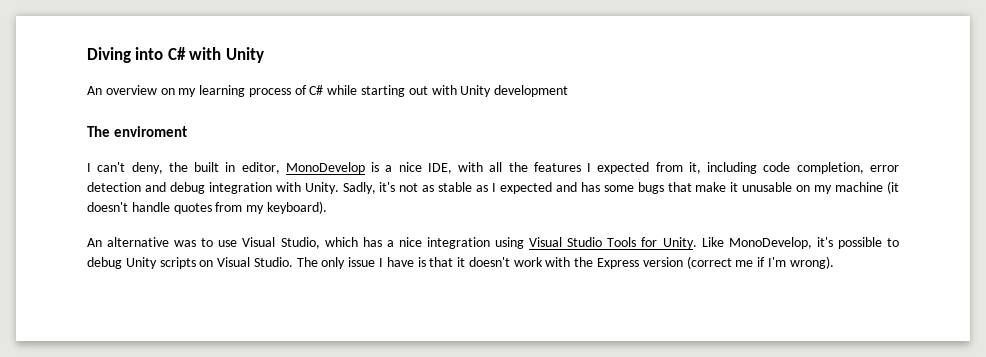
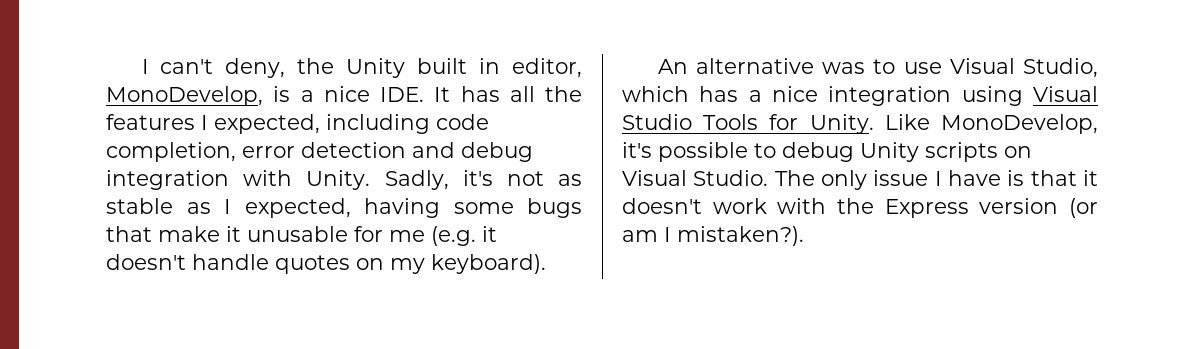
[87,47,264,63] [87,85,569,97] [87,126,188,137] Diving into C# with Unity // An overview on my learning process of C# while starting out with Unity development // The enviroment // -> (141, 66) none
(188, 167) none -> [346,58,406,78] Unity
[285,162,365,174] MonoDevelop -> [106,86,263,106] MonoDevelop,
[427,162,484,174] IDE, with -> [380,86,500,102] IDE. It has
[597,162,701,174] expected from it, -> [214,114,320,134] expected,
[499,182,600,194] expected and has -> [244,198,440,218] expected, having
[796,181,899,194] on my machine (it -> [354,226,497,246] for me (e.g. it
[215,202,243,212] from -> [356,258,384,270] on
[686,256,834,269] (correct me if I'm wrong). -> [1069,198,1098,218] [622,226,804,246] (or am I mistaken?).

